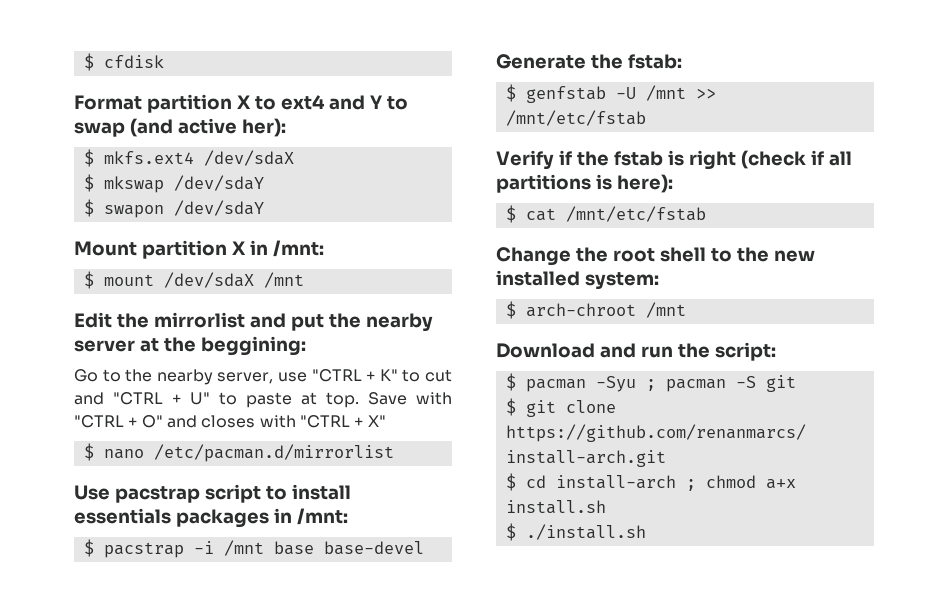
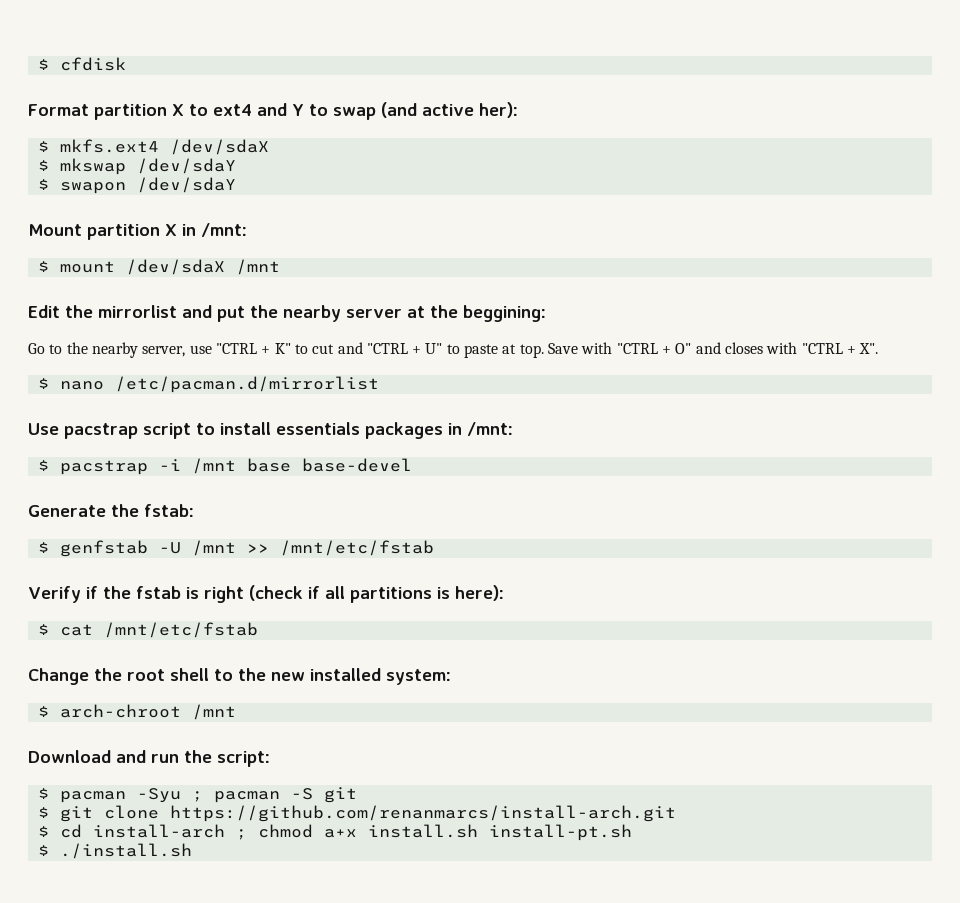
[367,415,386,427] X" -> [859,343,879,354] X".
(606, 507) none -> [488,824,632,841] install-pt.sh

